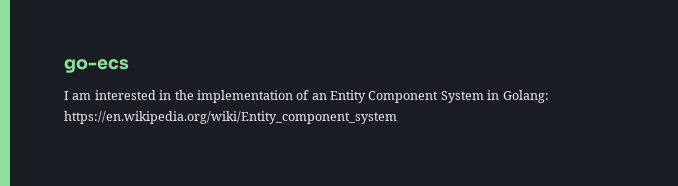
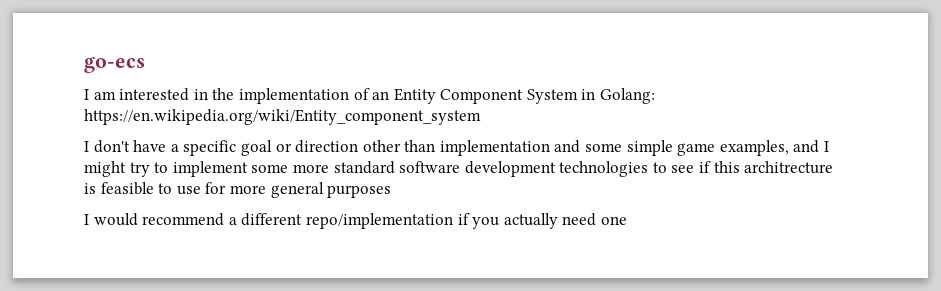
(397, 117) none -> [84,140,830,156] [84,161,834,177] [84,182,392,198] [84,213,627,229] // I don't have a specific goal or direction other than implementation and some simple game examples, and I might try to implement some more standard software development technologies to see if this architrecture is feasible to use for more general purposes // I would recommend a different repo/implementation if you actually need one

